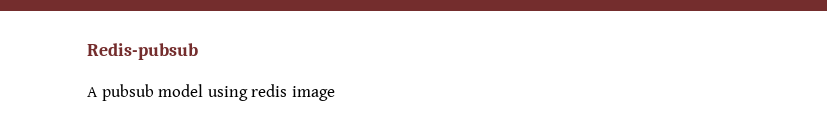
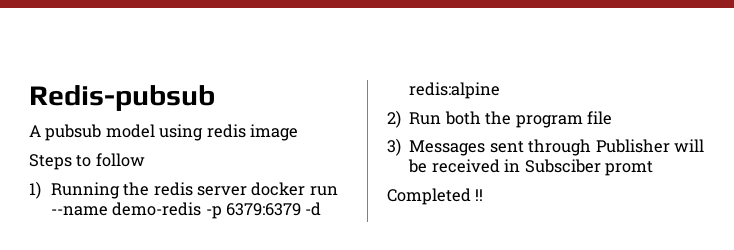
(335, 93) none -> [29,153,145,170] [29,181,338,199] [50,202,322,219] [408,82,500,99] [387,110,613,128] [387,138,705,156] [408,159,654,176] [387,188,484,205] // Steps to follow // 1) Running the redis server docker run --name demo-redis -p 6379:6379 -d redis:alpine // 2) Run both the program file // 3) Messages sent through Publisher will be received in Subsciber promt // Completed !!

